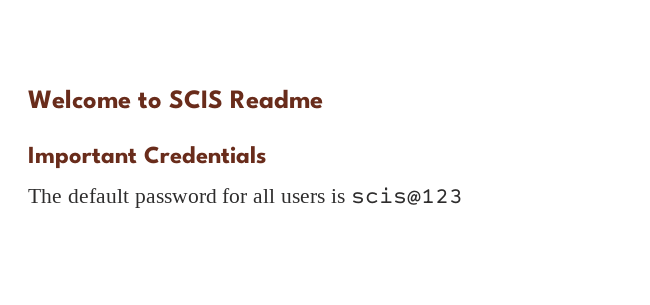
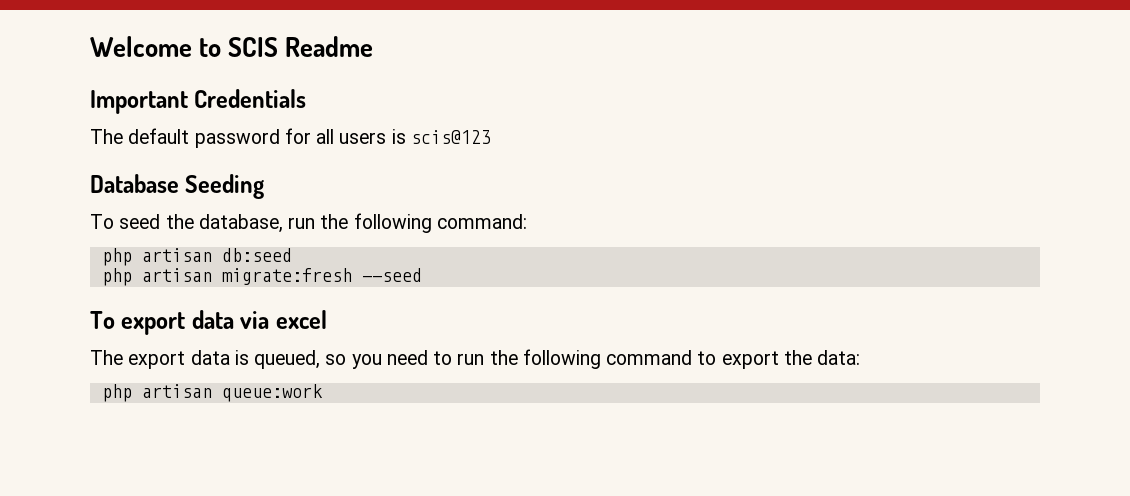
(463, 196) none -> [90,174,265,199] [90,213,527,233] [101,248,292,266] [101,268,422,286] [90,310,327,335] [90,349,861,369] [101,384,323,402] // Database Seeding // To seed the database, run the following command: // php artisan db:seed // php artisan migrate:fresh --seed // To export data via excel // The export data is queued, so you need to run the following command to export the data: // php artisan queue:work

